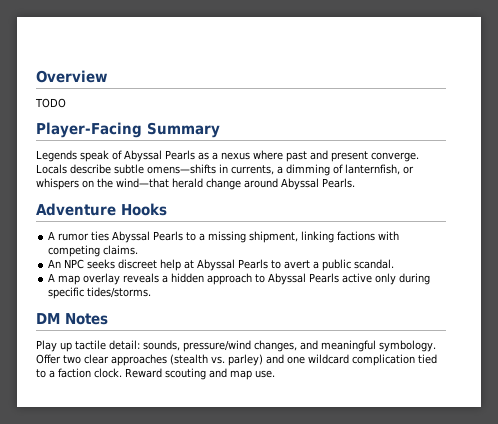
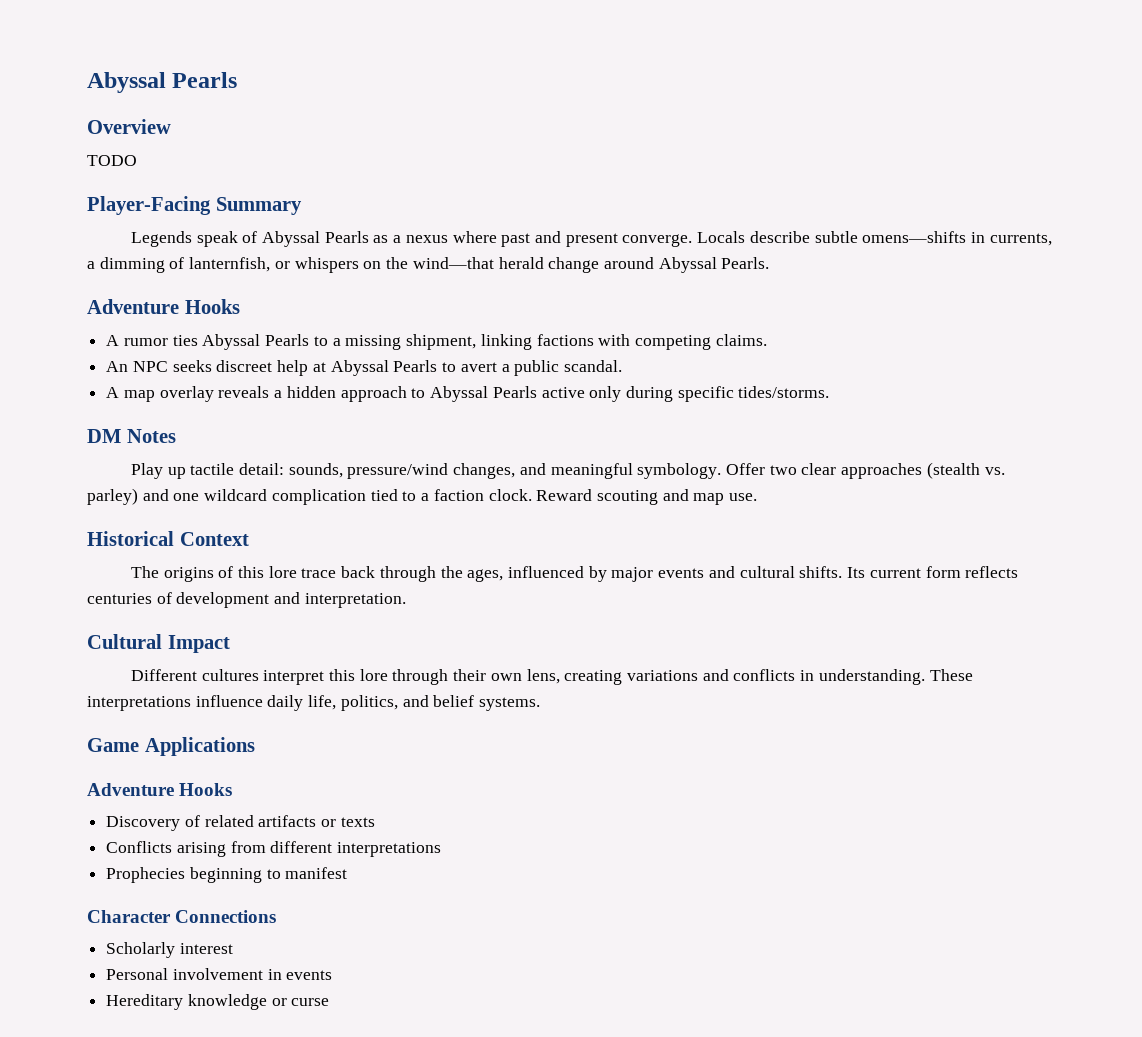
(36, 76) none -> [87,72,238,93] Abyssal Pearls //
(275, 374) none -> [87,531,249,546] [130,566,1019,582] [87,592,406,608] [87,634,230,653] [130,669,973,685] [87,695,541,711] [87,737,255,756] [87,783,233,796] [106,815,375,831] [106,841,442,857] [106,867,348,883] [87,910,277,923] [106,942,233,958] [106,968,333,980] [106,994,330,1010] // Historical Context // The origins of this lore trace back through the ages, influenced by major events and cultural shifts. Its current form reflects centuries of development and interpretation. // Cultural Impact // Different cultures interpret this lore through their own lens, creating variations and conflicts in understanding. These interpretations influence daily life, politics, and belief systems. // Game Applications // Adventure Hooks // Discovery of related artifacts or texts // Conflicts arising from different interpretations // Prophecies beginning to manifest // Character Connections // Scholarly interest // Personal involvement in events // Hereditary knowledge or curse

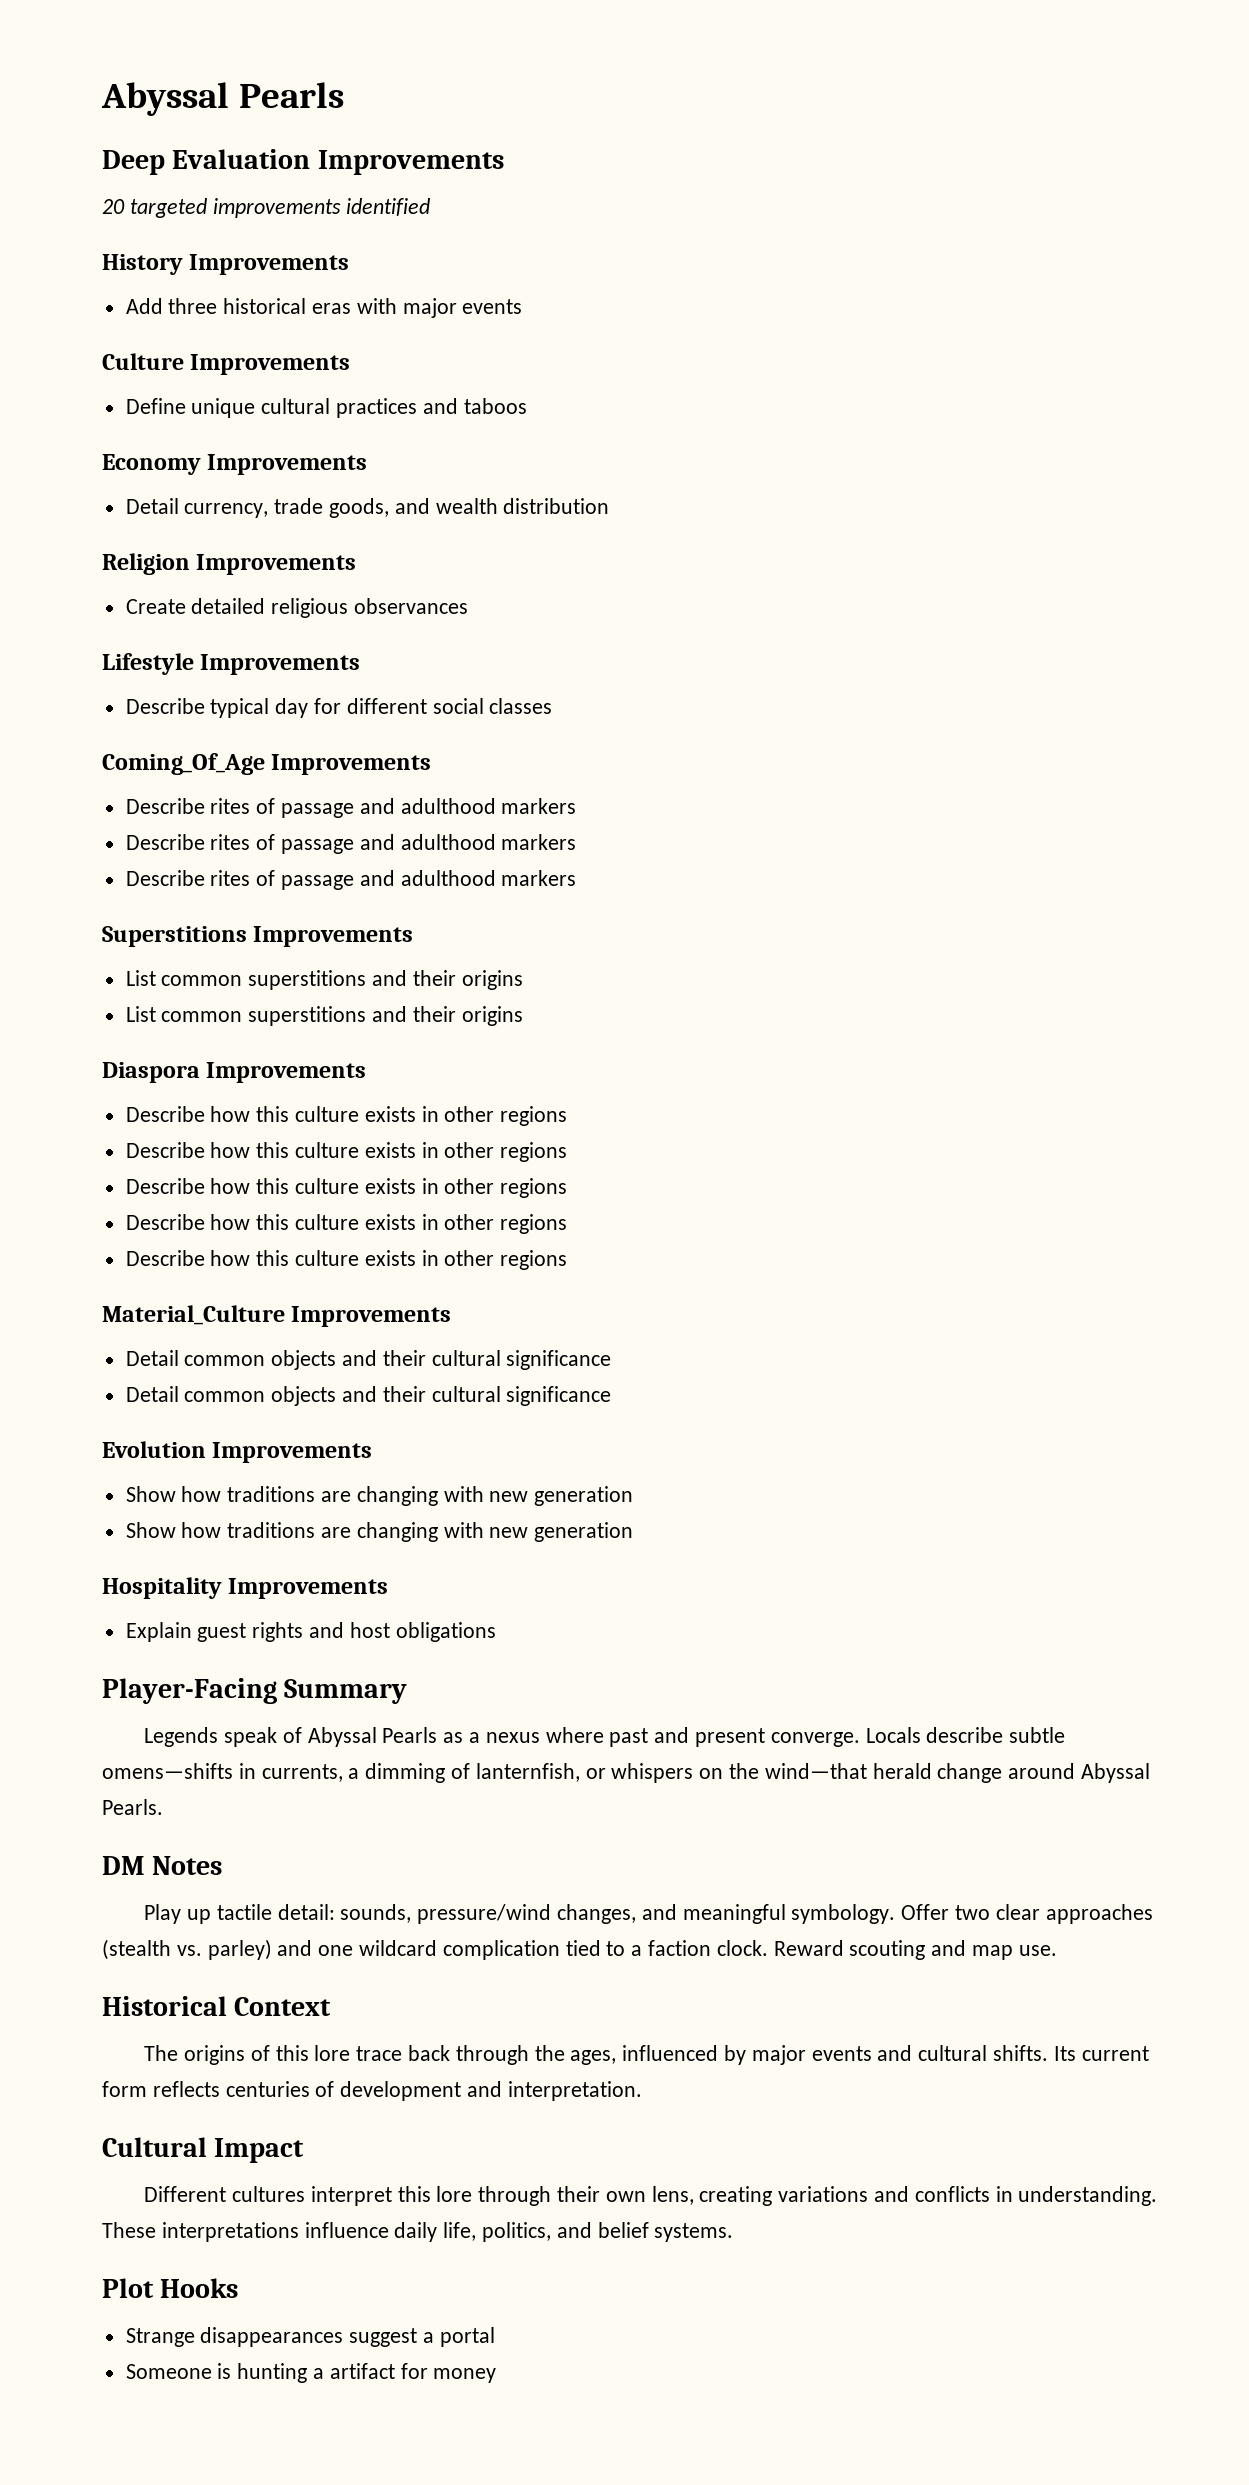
[87,119,171,134] [87,155,137,166] Overview // TODO -> [102,149,504,175] [102,198,431,218] [102,254,350,275] [125,298,523,318] [102,353,351,375] [125,398,527,418] [102,454,368,475] [125,498,610,518] [102,553,357,575] [125,598,469,618] [102,653,361,675] [125,698,553,718] [102,753,432,775] [125,798,577,818] [125,834,577,854] [125,870,577,890] [102,926,414,947] [125,970,523,990] [125,1006,523,1026] [102,1062,367,1083] [125,1106,568,1126] [125,1142,568,1162] [125,1178,568,1198] [125,1214,568,1234] [125,1250,568,1270] [102,1305,452,1327] [125,1350,612,1370] [125,1386,612,1406] [102,1441,373,1463] [125,1486,634,1506] [125,1522,634,1542] [102,1577,389,1599] [125,1622,496,1642] Deep Evaluation Improvements // 20 targeted improvements identified // History Improvements // Add three historical eras with major events // Culture Improvements // Define unique cultural practices and taboos // Economy Improvements // Detail currency, trade goods, and wealth distribution // Religion Improvements // Create detailed religious observances // Lifestyle Improvements // Describe typical day for different social classes // Coming_Of_Age Improvements // Describe rites of passage and adulthood markers // Describe rites of passage and adulthood markers // Describe rites of passage and adulthood markers // Superstitions Improvements // List common superstitions and their origins // List common superstitions and their origins // Diaspora Improvements // Describe how this culture exists in other regions // Describe how this culture exists in other regions // Describe how this culture exists in other regions // Describe how this culture exists in other regions // Describe how this culture exists in other regions // Material_Culture Improvements // Detail common objects and their cultural significance // Detail common objects and their cultural significance // Evolution Improvements // Show how traditions are changing with new generation // Show how traditions are changing with new generation // Hospitality Improvements // Explain guest rights and host obligations
[87,299,240,314] [106,334,767,350] [106,360,622,376] [106,386,830,402] // Adventure Hooks // A rumor ties Abyssal Pearls to a missing shipment, linking factions with competing claims. // An NPC seeks discreet help at Abyssal Pearls to avert a public scandal. // A map overlay reveals a hidden approach to Abyssal Pearls active only during specific tides/storms. -> (163, 1807) none
[87,737,255,756] [87,783,233,796] [106,815,375,831] [106,841,442,857] [106,867,348,883] [87,910,277,923] [106,942,233,958] [106,968,333,980] [106,994,330,1010] Game Applications // Adventure Hooks // Discovery of related artifacts or texts // Conflicts arising from different interpretations // Prophecies beginning to manifest // Character Connections // Scholarly interest // Personal involvement in events // Hereditary knowledge or curse -> [102,2278,239,2298] [125,2327,495,2347] [125,2363,497,2383] Plot Hooks // Strange disappearances suggest a portal // Someone is hunting a artifact for money

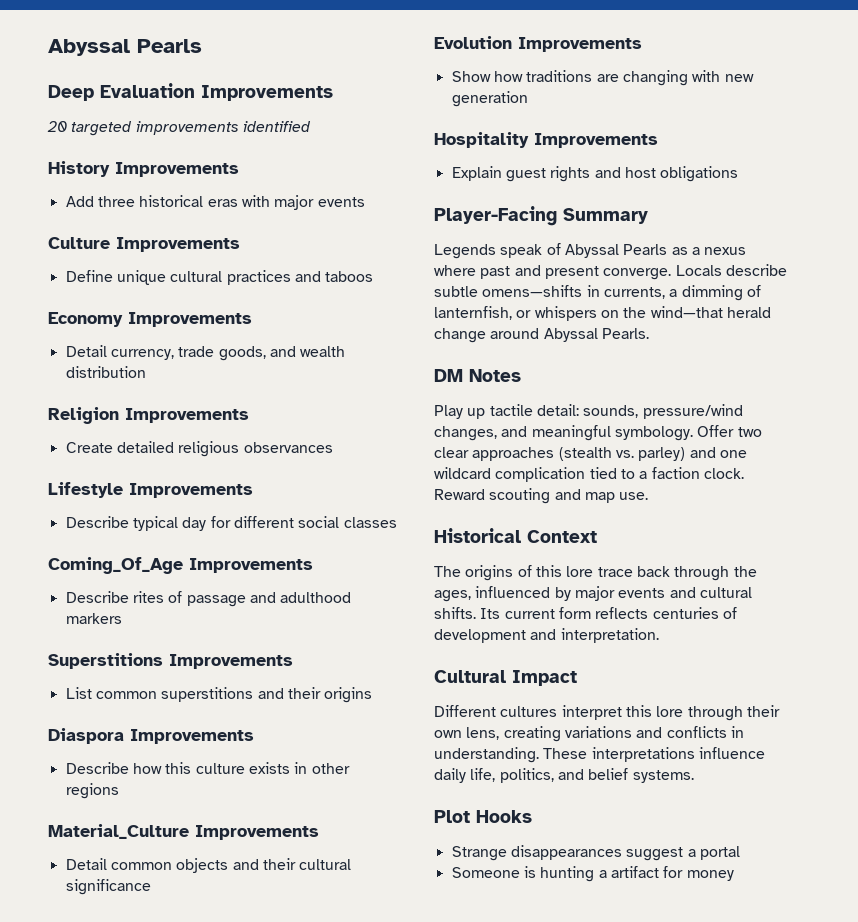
[125,834,577,854] [125,870,577,890] // Describe rites of passage and adulthood markers // Describe rites of passage and adulthood markers -> (122, 618) none
[125,1006,523,1026] // List common superstitions and their origins -> (373, 695) none
[125,1142,568,1162] [125,1178,568,1198] [125,1214,568,1234] [125,1250,568,1270] // Describe how this culture exists in other regions // Describe how this culture exists in other regions // Describe how this culture exists in other regions // Describe how this culture exists in other regions -> (119, 791) none
[125,1386,612,1406] // Detail common objects and their cultural significance -> (151, 887) none
[125,1522,634,1542] // Show how traditions are changing with new generation -> (528, 99) none

